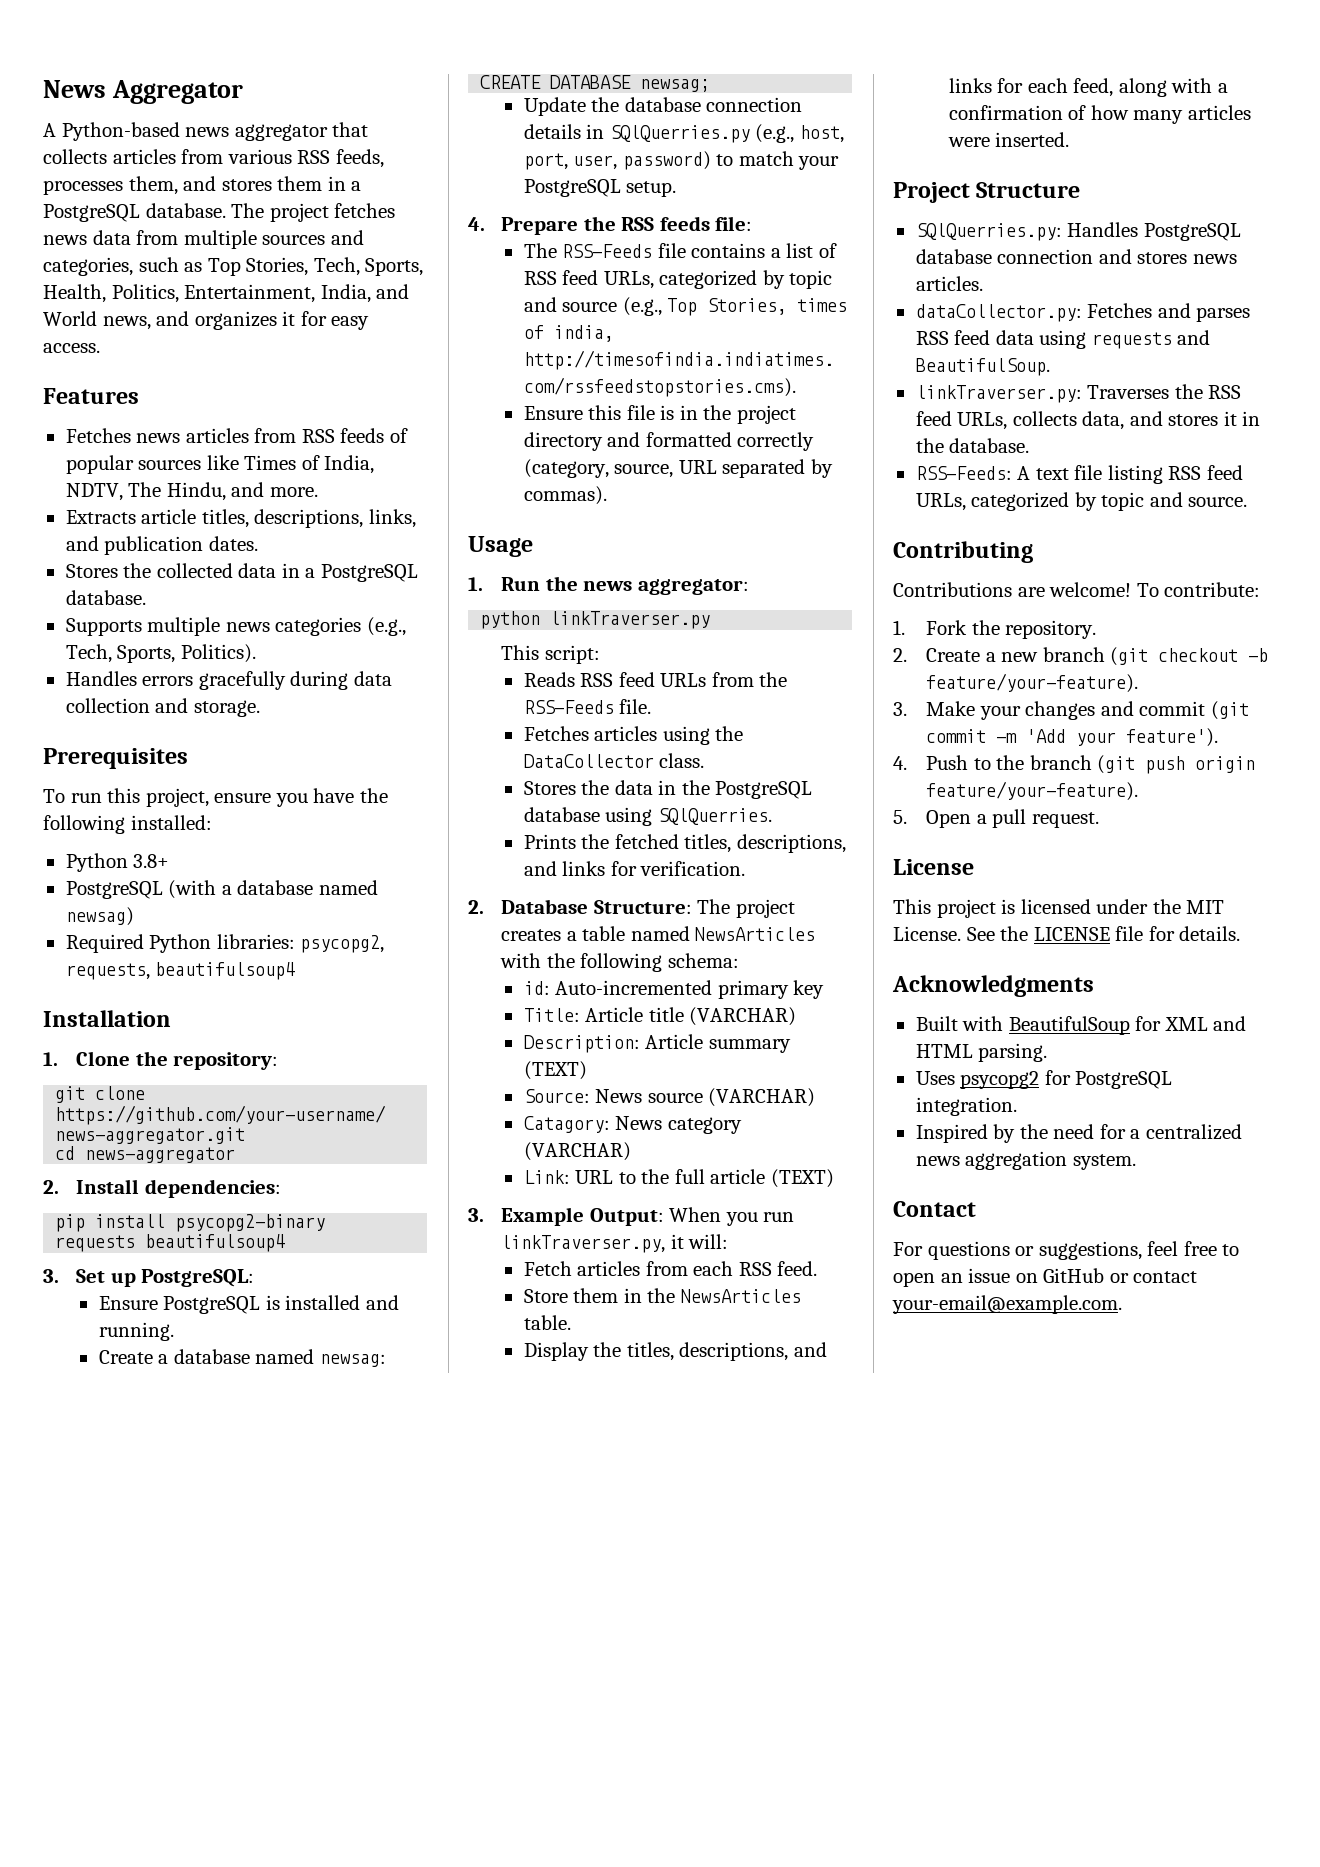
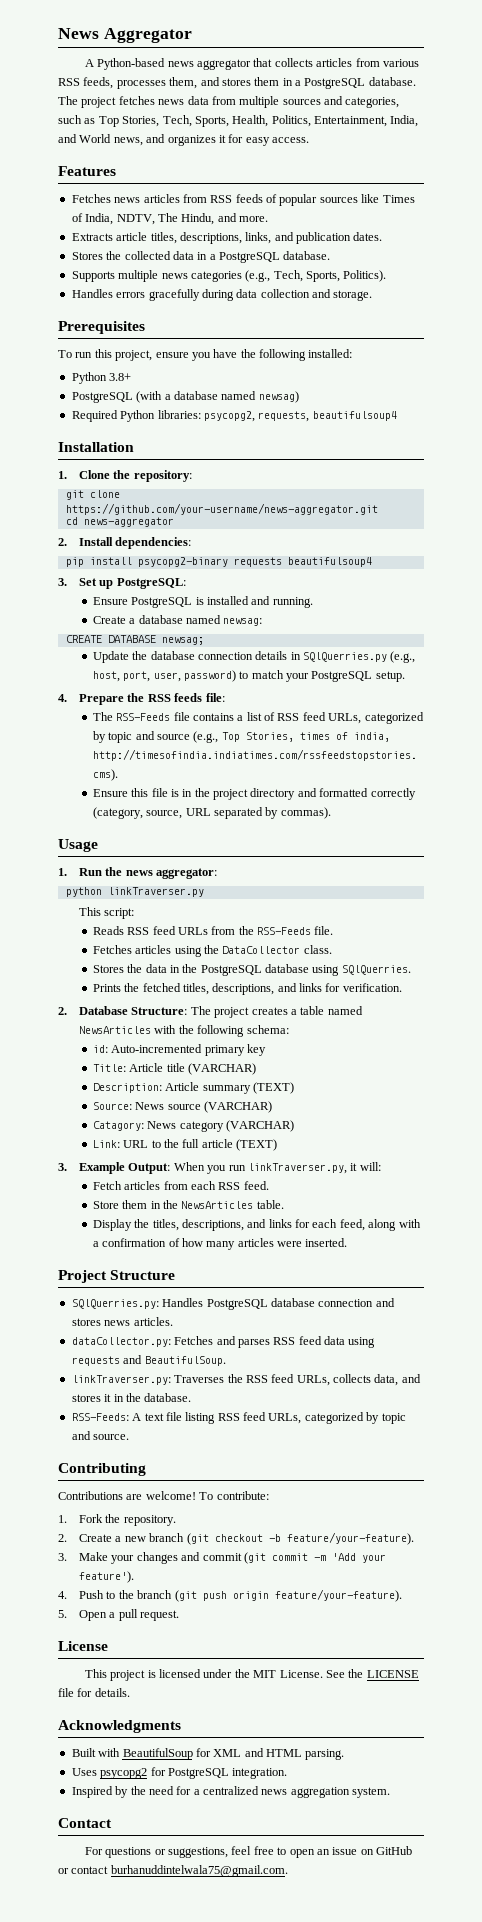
[892,1295,1122,1314] your-email@example.com. -> [110,1865,288,1877] burhanuddintelwala75@gmail.com.

